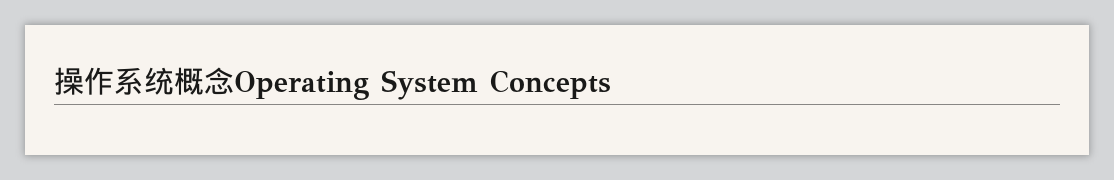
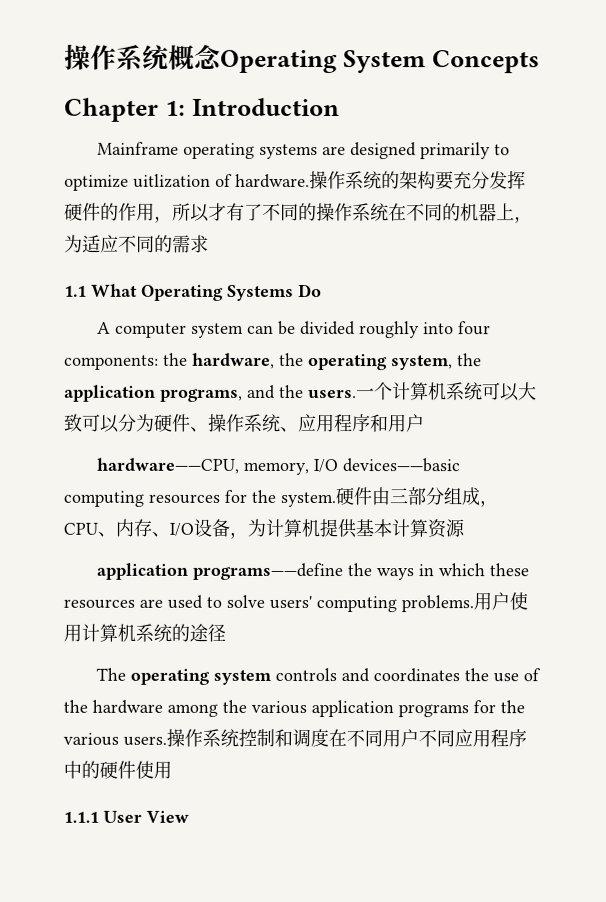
(611, 84) none -> [64,97,340,122] [96,141,510,160] [64,170,526,191] [64,202,533,224] [64,234,209,253] [64,283,322,301] [96,320,491,339] [64,352,482,371] [64,382,537,402] [64,413,425,433] [95,457,460,476] [63,487,498,508] [63,518,465,539] [95,562,529,581] [63,592,528,613] [63,623,226,642] [95,667,541,685] [63,699,525,718] [63,728,527,748] [63,760,172,779] [63,810,189,823] // Chapter 1: Introduction // Mainframe operating systems are designed primarily to optimize uitlization of hardware.操作系统的架构要充分发挥硬件的作用，所以才有了不同的操作系统在不同的机器上，为适应不同的需求 // 1.1 What Operating Systems Do // A computer system can be divided roughly into four components: the hardware, the operating system, the application programs, and the users.一个计算机系统可以大致可以分为硬件、操作系统、应用程序和用户 // hardware——CPU, memory, I/O devices——basic computing resources for the system.硬件由三部分组成，CPU、内存、I/O设备，为计算机提供基本计算资源 // application programs——define the ways in which these resources are used to solve users' computing problems.用户使用计算机系统的途径 // The operating system controls and coordinates the use of the hardware among the various application programs for the various users.操作系统控制和调度在不同用户不同应用程序中的硬件使用 // 1.1.1 User View

